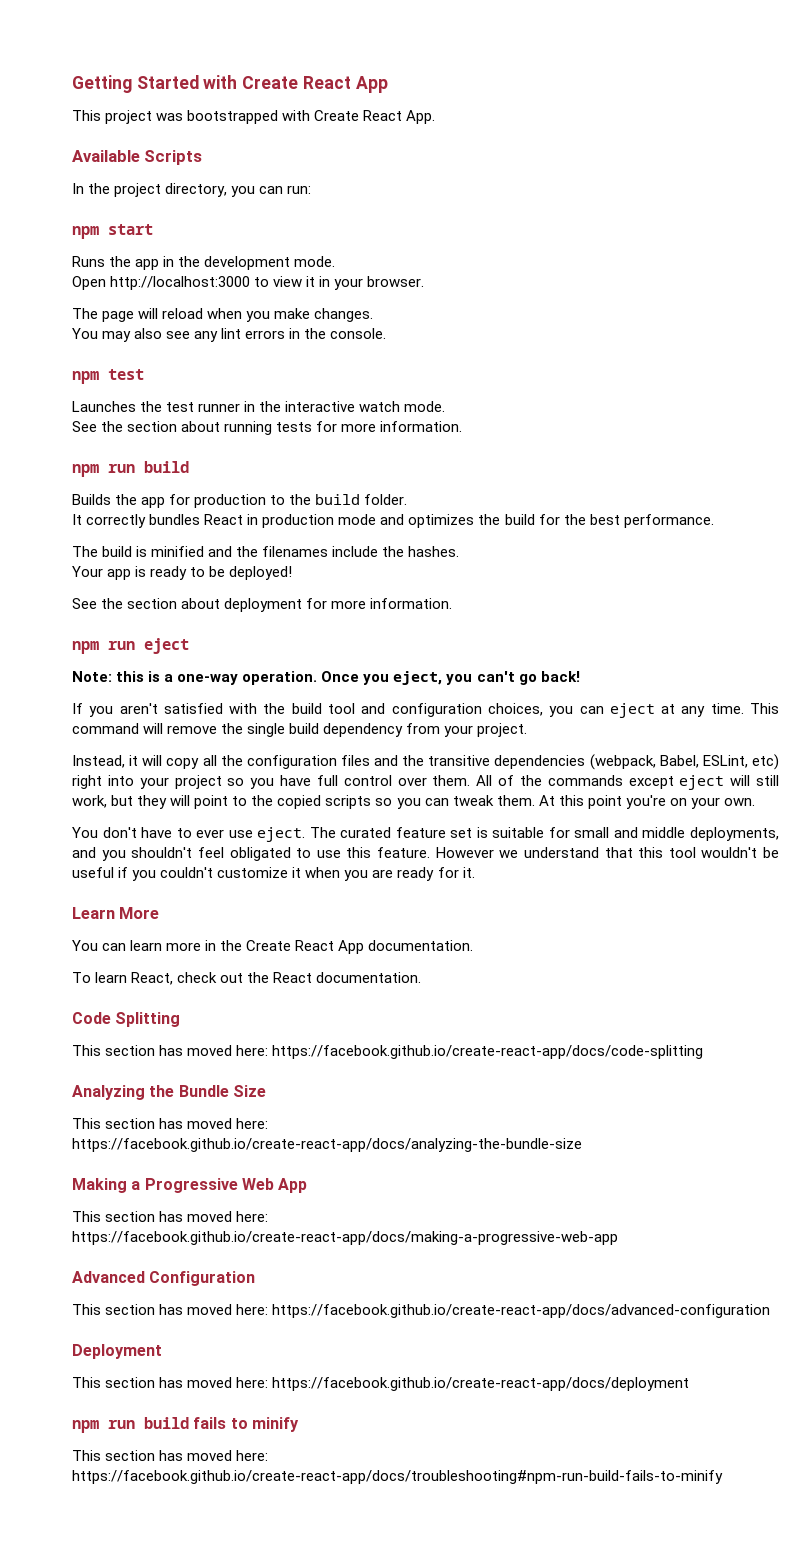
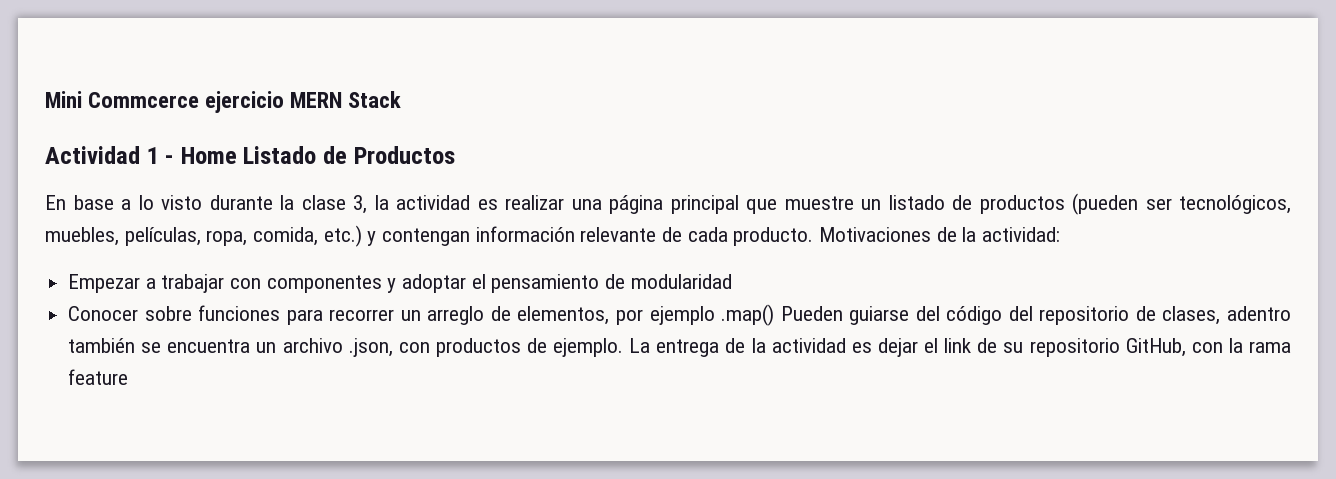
[72,75,388,93] [72,110,436,124] [72,150,203,165] [72,183,312,197] [72,224,153,239] [72,256,336,270] [72,276,425,290] [72,308,374,322] [72,328,387,342] [72,369,144,384] [72,401,446,412] [72,421,463,435] [72,461,189,477] [72,494,408,508] [72,514,714,528] [72,546,460,557] [72,566,293,580] [72,598,453,612] [72,638,189,654] [72,671,580,685] [72,703,779,718] [72,723,528,737] [72,754,779,770] [72,775,779,790] [72,795,755,809] [72,827,779,842] [72,847,779,861] [72,867,475,881] [72,907,160,919] [72,940,474,954] [72,972,422,985] [72,1012,181,1027] [72,1045,704,1059] [72,1085,266,1100] [72,1118,269,1129] [72,1138,582,1152] [72,1178,308,1193] [72,1211,269,1222] [72,1231,618,1245] [72,1271,256,1286] [72,1304,771,1318] [72,1344,162,1359] [72,1377,690,1391] [72,1417,299,1433] [72,1450,269,1461] [72,1470,723,1484] Getting Started with Create React App // This project was bootstrapped with Create React App. // Available Scripts // In the project directory, you can run: // npm start // Runs the app in the development mode. // Open http://localhost:3000 to view it in your browser. // The page will reload when you make changes. // You may also see any lint errors in the console. // npm test // Launches the test runner in the interactive watch mode. // See the section about running tests for more information. // npm run build // Builds the app for production to the build folder. // It correctly bundles React in production mode and optimizes the build for the best performance. // The build is minified and the filenames include the hashes. // Your app is ready to be deployed! // See the section about deployment for more information. // npm run eject // Note: this is a one-way operation. Once you eject, you can't go back! // If you aren't satisfied with the build tool and configuration choices, you can eject at any time. This command will remove the single build dependency from your project. // Instead, it will copy all the configuration files and the transitive dependencies (webpack, Babel, ESLint, etc) right into your project so you have full control over them. All of the commands except eject will still work, but they will point to the copied scripts so you can tweak them. At this point you're on your own. // You don't have to ever use eject. The curated feature set is suitable for small and middle deployments, and you shouldn't feel obligated to use this feature. However we understand that this tool wouldn't be useful if you couldn't customize it when you are ready for it. // Learn More // You can learn more in the Create React App documentation. // To learn React, check out the React documentation. // Code Splitting // This section has moved here: https://facebook.github.io/create-react-app/docs/code-splitting // Analyzing the Bundle Size // This section has moved here: https://facebook.github.io/create-react-app/docs/analyzing-the-bundle-size // Making a Progressive Web App // This section has moved here: https://facebook.github.io/create-react-app/docs/making-a-progressive-web-app // Advanced Configuration // This section has moved here: https://facebook.github.io/create-react-app/docs/advanced-configuration // Deployment // This section has moved here: https://facebook.github.io/create-react-app/docs/deployment // npm run build fails to minify // This section has moved here: https://facebook.github.io/create-react-app/docs/troubleshooting#npm-run-build-fails-to-minify -> [45,91,402,113] [45,146,455,164] [45,193,1291,215] [45,225,1061,247] [68,274,732,293] [68,304,1291,326] [68,338,1291,357] [68,369,129,385] Mini Commcerce ejercicio MERN Stack // Actividad 1 - Home Listado de Productos // En base a lo visto durante la clase 3, la actividad es realizar una página principal que muestre un listado de productos (pueden ser tecnológicos, muebles, películas, ropa, comida, etc.) y contengan información relevante de cada producto. Motivaciones de la actividad: // Empezar a trabajar con componentes y adoptar el pensamiento de modularidad // Conocer sobre funciones para recorrer un arreglo de elementos, por ejemplo .map() Pueden guiarse del código del repositorio de clases, adentro también se encuentra un archivo .json, con productos de ejemplo. La entrega de la actividad es dejar el link de su repositorio GitHub, con la rama feature

